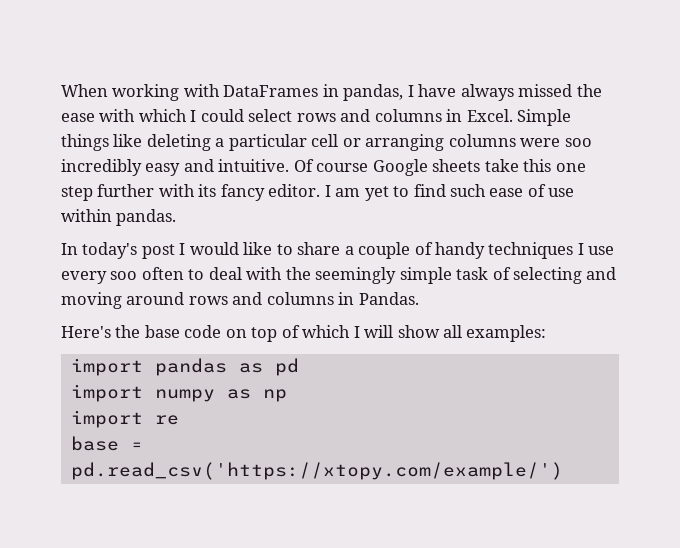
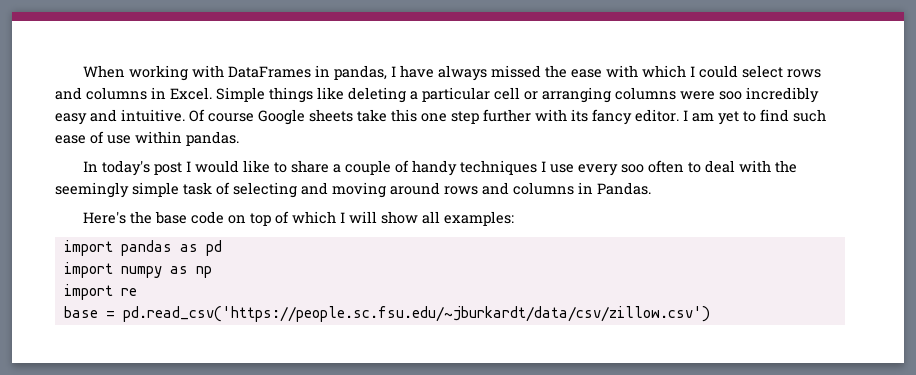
[70,462,563,480] pd.read_csv('https://xtopy.com/example/') -> [122,306,710,322] pd.read_csv('https://people.sc.fsu.edu/~jburkardt/data/csv/zillow.csv')

